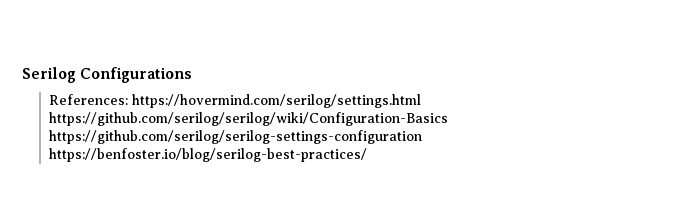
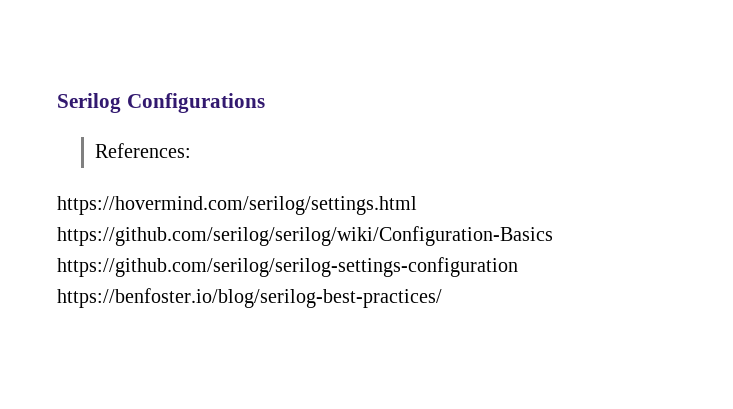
(128, 99) none -> (191, 150) //

